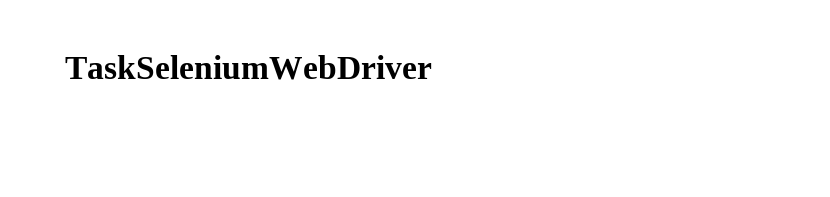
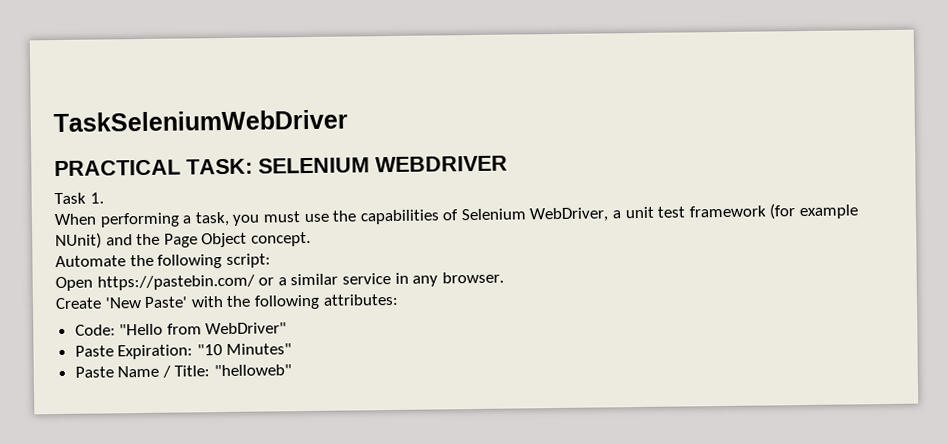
(432, 67) none -> [54,155,508,177] [54,192,104,205] [54,203,859,228] [55,231,311,250] [55,253,271,269] [55,271,504,292] [55,293,398,310] [74,322,288,336] [74,343,293,360] [74,364,293,378] // PRACTICAL TASK: SELENIUM WEBDRIVER // Task 1. // When performing a task, you must use the capabilities of Selenium WebDriver, a unit test framework (for example NUnit) and the Page Object concept. // Automate the following script: // Open https://pastebin.com/ or a similar service in any browser. // Create 'New Paste' with the following attributes: // Code: "Hello from WebDriver" // Paste Expiration: "10 Minutes" // Paste Name / Title: "helloweb"

